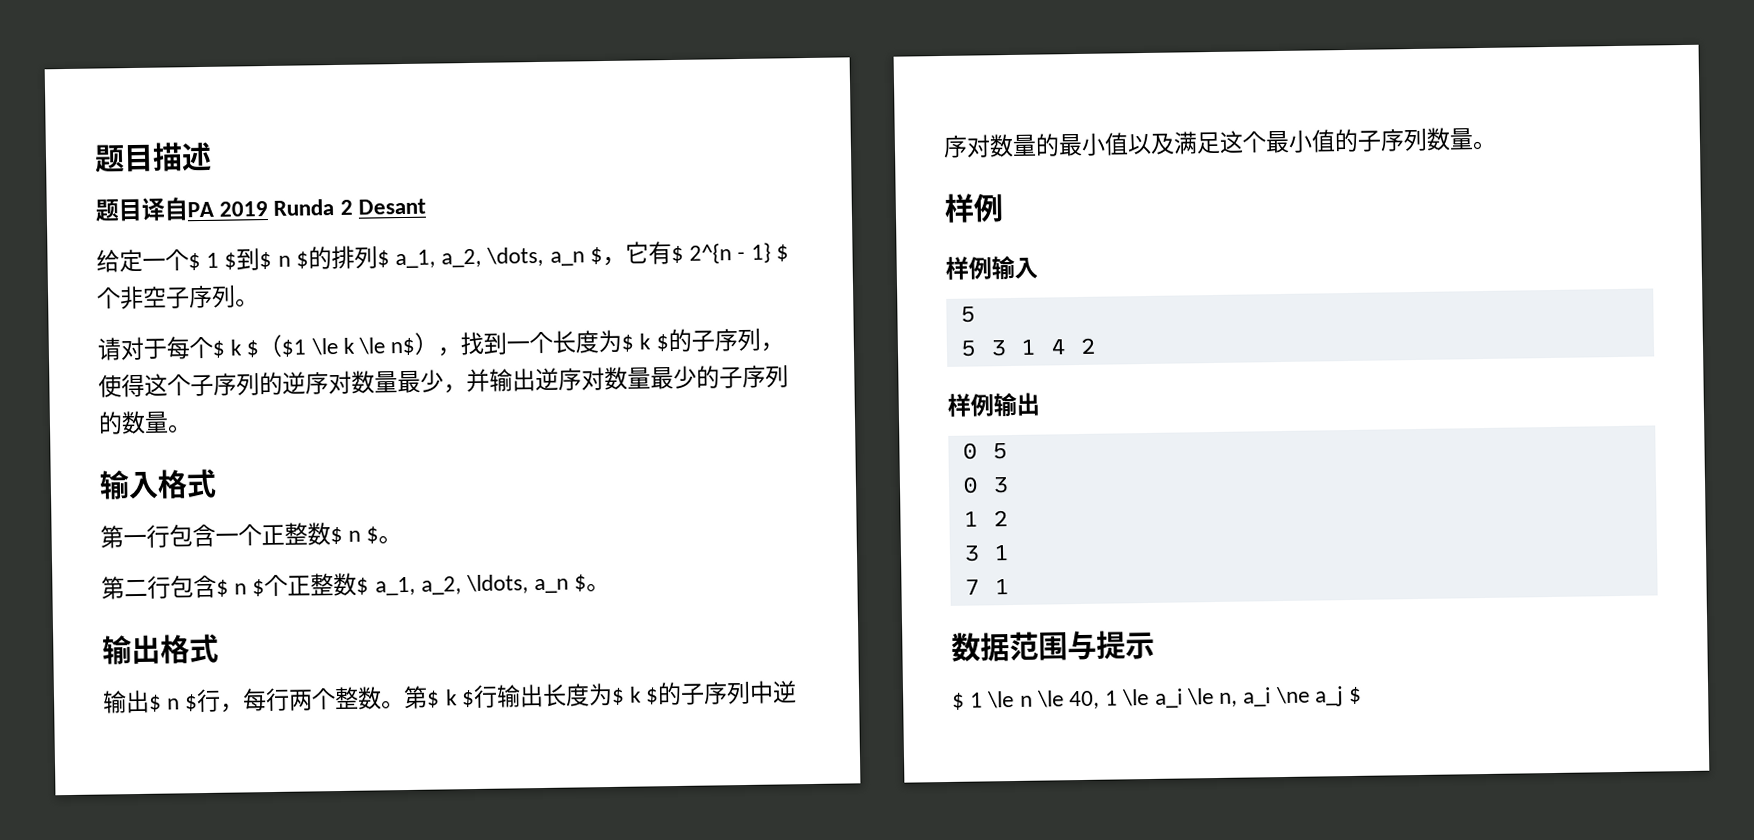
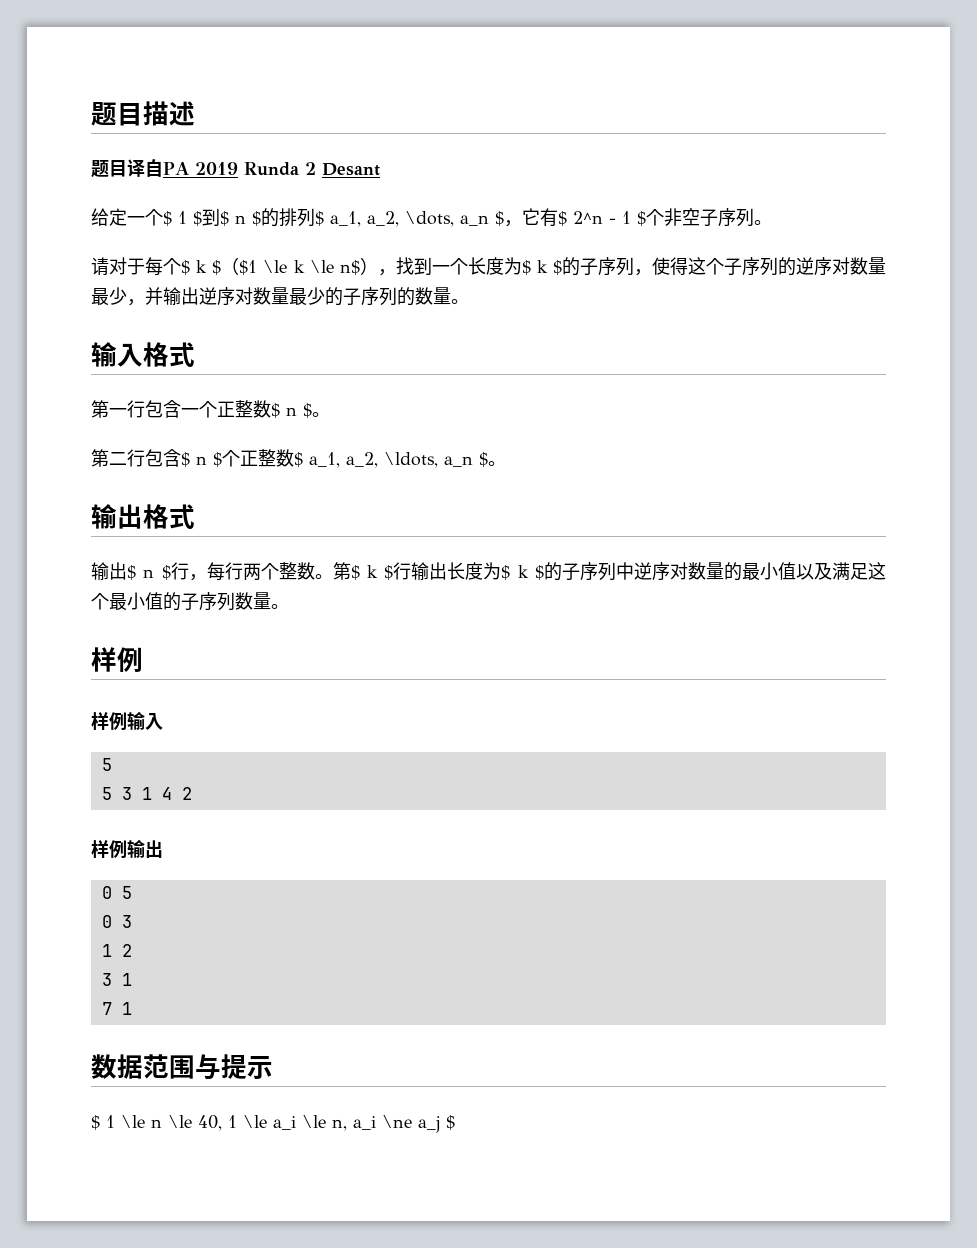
[689,242,771,264] 2^{n - 1} -> [573,211,631,224] 2^n - 1

